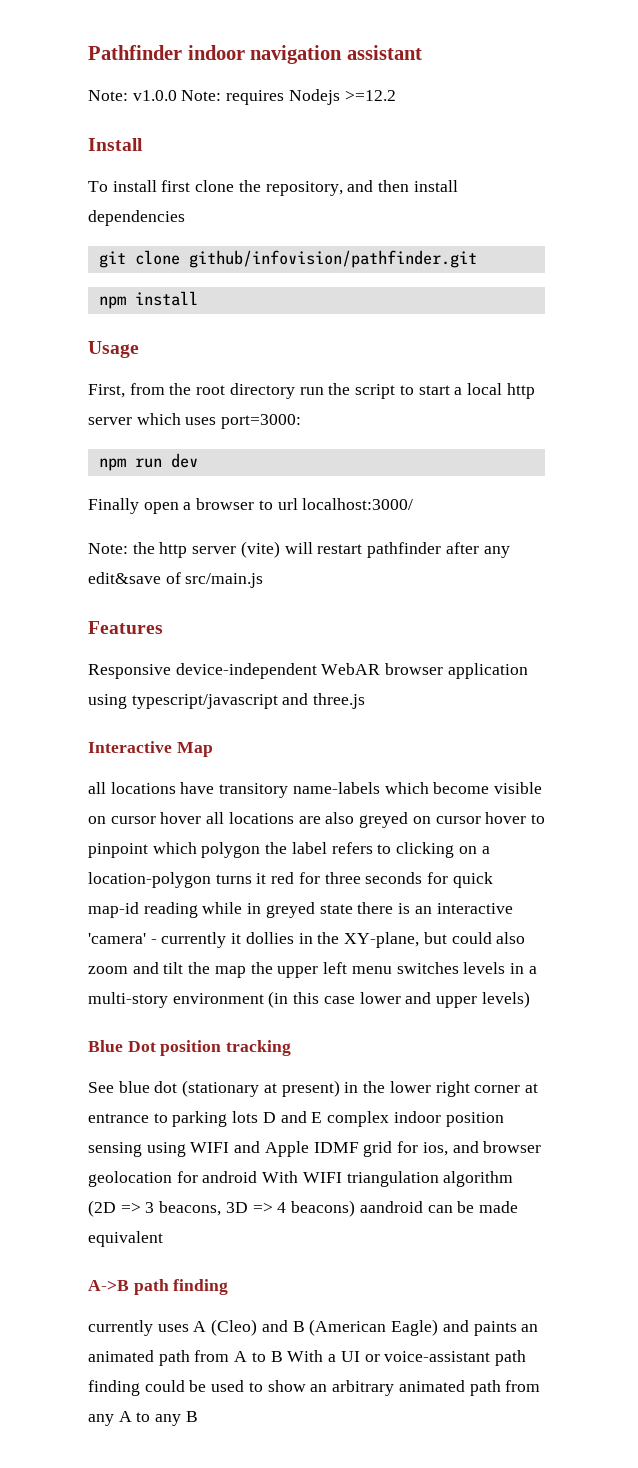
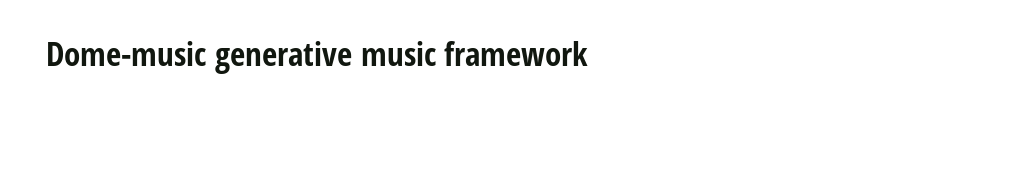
[88,45,422,64] [88,89,396,105] [88,138,143,151] [88,180,458,196] [88,210,185,226] [98,250,477,268] [98,291,198,309] [88,341,139,358] [88,383,535,399] [88,413,302,429] [98,453,198,471] [88,498,414,514] [88,541,510,558] [88,572,264,588] [88,621,163,634] [88,663,528,679] [88,693,366,709] [88,741,213,757] [88,782,543,798] [88,812,545,828] [88,842,490,858] [88,872,493,888] [88,902,513,918] [88,932,526,948] [88,962,537,978] [88,991,530,1008] [88,1040,292,1056] [88,1080,538,1097] [88,1111,504,1127] [88,1141,542,1157] [88,1171,514,1187] [88,1200,518,1217] [88,1231,163,1247] [88,1279,229,1295] [88,1319,539,1336] [88,1350,526,1366] [88,1380,541,1396] [88,1411,198,1426] Pathfinder indoor navigation assistant // Note: v1.0.0 Note: requires Nodejs >=12.2 // Install // To install first clone the repository, and then install dependencies // git clone github/infovision/pathfinder.git // npm install // Usage // First, from the root directory run the script to start a local http server which uses port=3000: // npm run dev // Finally open a browser to url localhost:3000/ // Note: the http server (vite) will restart pathfinder after any edit&save of src/main.js // Features // Responsive device-independent WebAR browser application using typescript/javascript and three.js // Interactive Map // all locations have transitory name-labels which become visible on cursor hover all locations are also greyed on cursor hover to pinpoint which polygon the label refers to clicking on a location-polygon turns it red for three seconds for quick map-id reading while in greyed state there is an interactive 'camera' - currently it dollies in the XY-plane, but could also zoom and tilt the map the upper left menu switches levels in a multi-story environment (in this case lower and upper levels) // Blue Dot position tracking // See blue dot (stationary at present) in the lower right corner at entrance to parking lots D and E complex indoor position sensing using WIFI and Apple IDMF grid for ios, and browser geolocation for android With WIFI triangulation algorithm (2D => 3 beacons, 3D => 4 beacons) aandroid can be made equivalent // A->B path finding // currently uses A (Cleo) and B (American Eagle) and paints an animated path from A to B With a UI or voice-assistant path finding could be used to show an arbitrary animated path from any A to any B -> [46,41,589,74] Dome-music generative music framework

